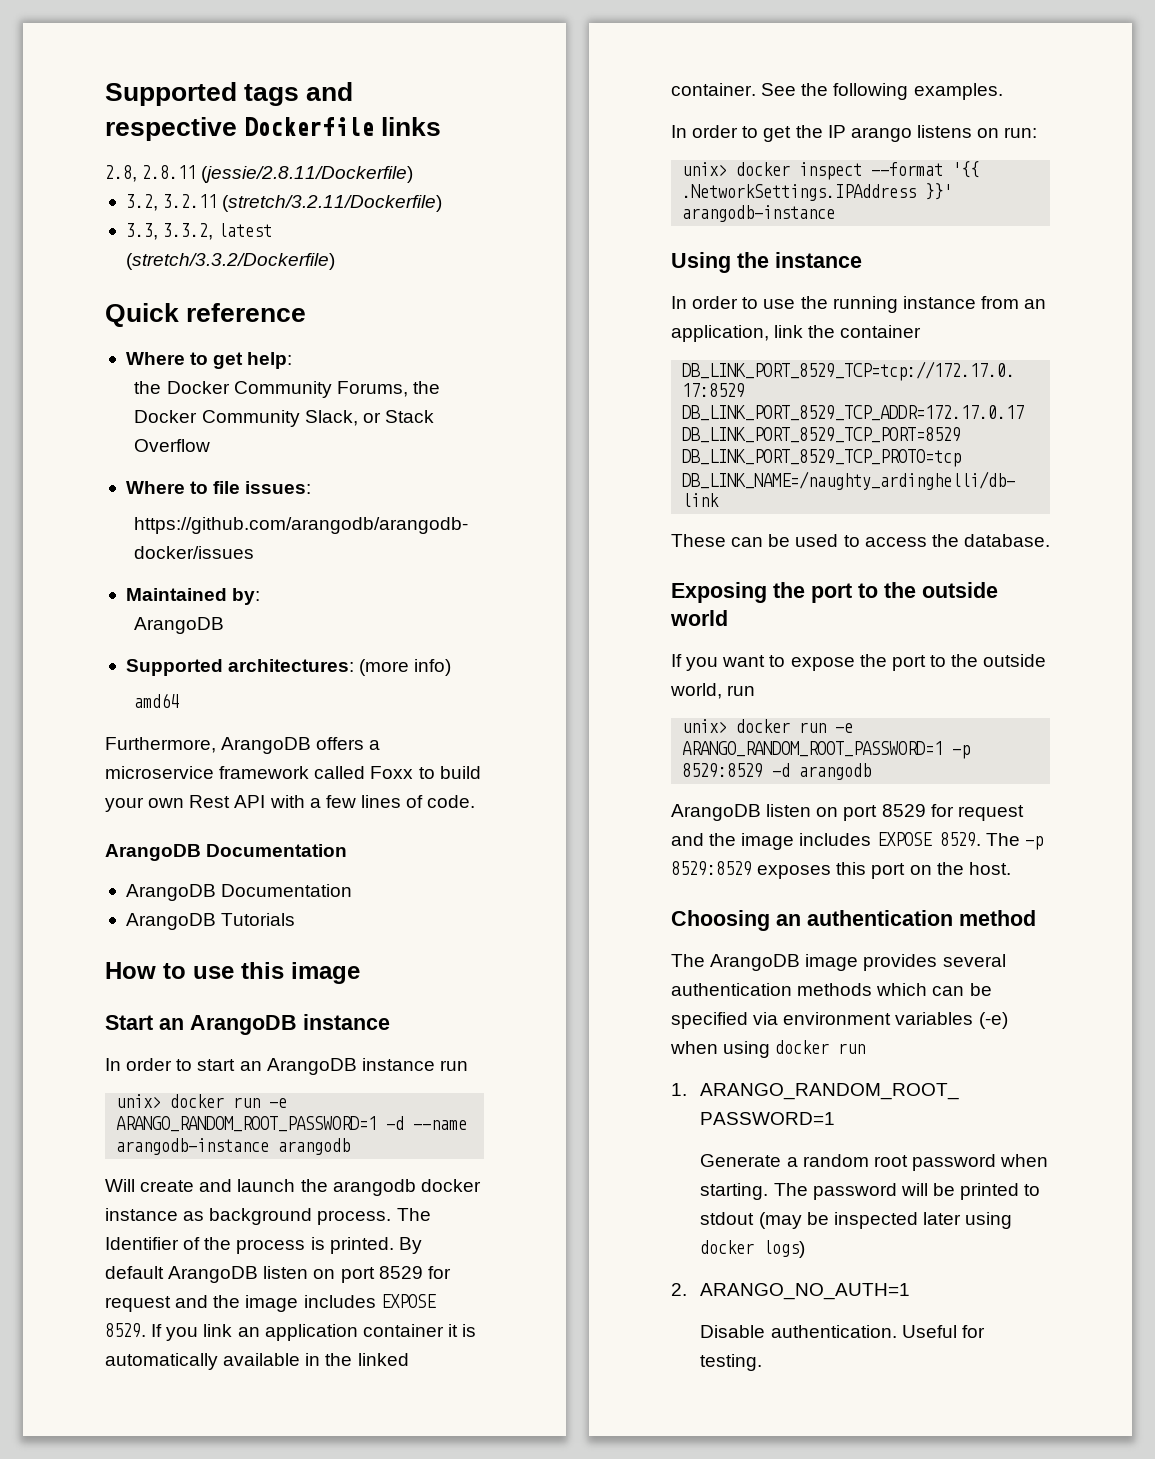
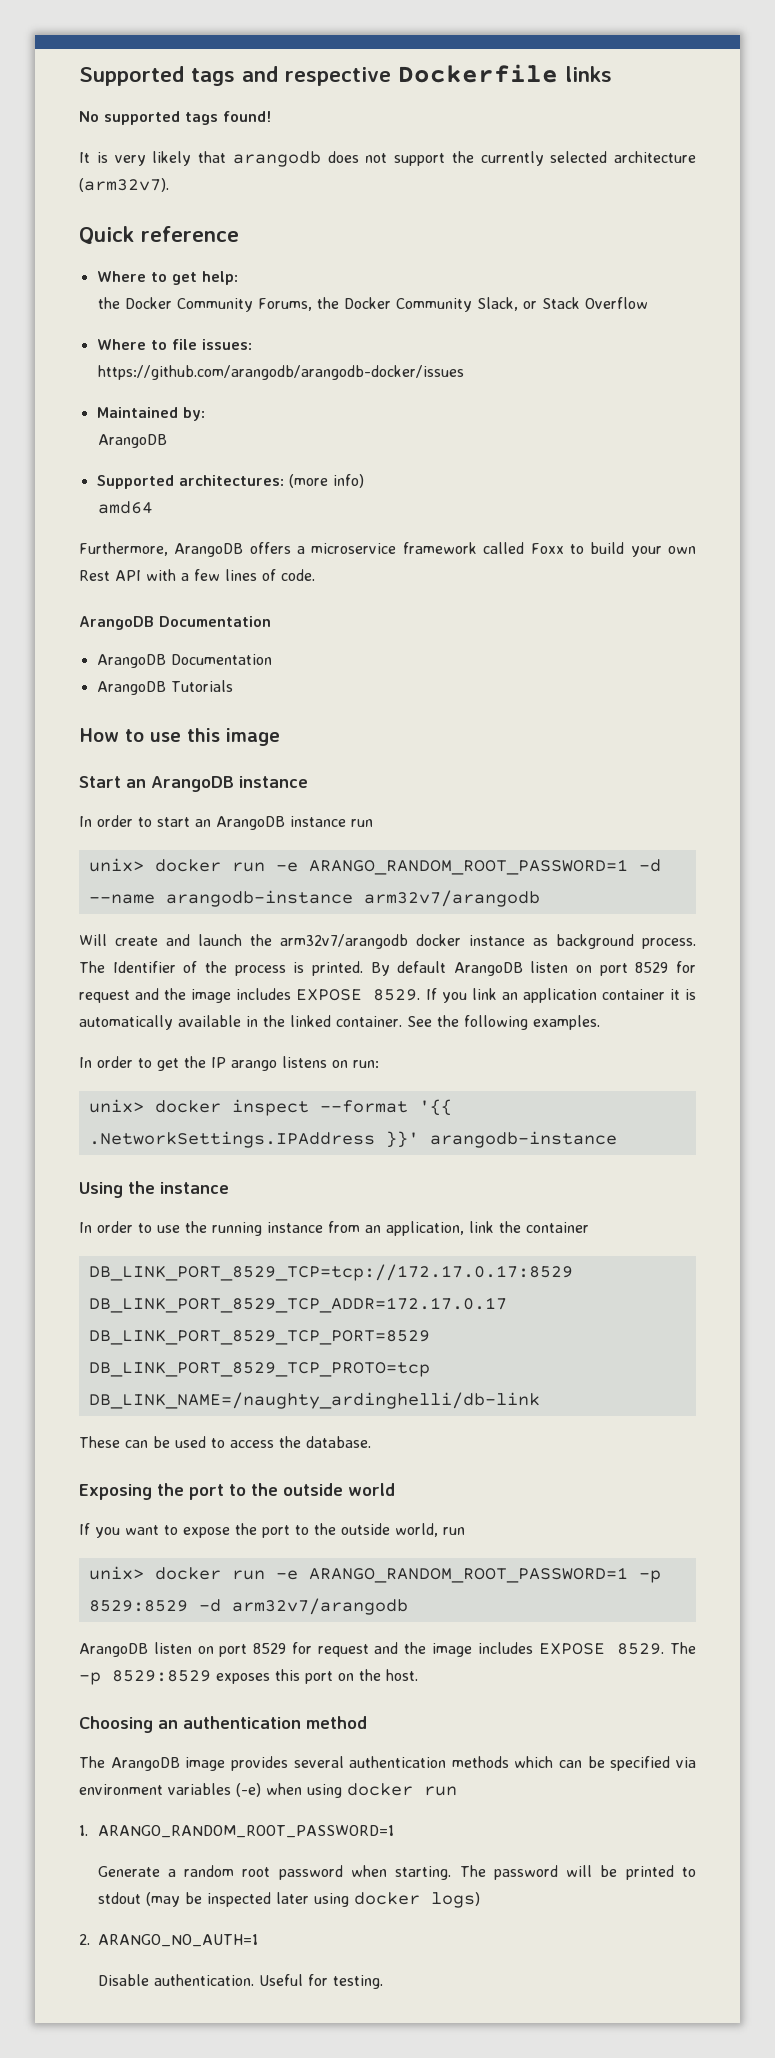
[105,165,414,183] [125,194,443,212] [125,223,273,240] [125,253,335,270] 2.8, 2.8.11 (jessie/2.8.11/Dockerfile) // 3.2, 3.2.11 (stretch/3.2.11/Dockerfile) // 3.3, 3.3.2, latest (stretch/3.3.2/Dockerfile) -> [79,111,271,125] [79,151,696,167] [79,178,169,192] No supported tags found! // It is very likely that arangodb does not support the currently selected architecture (arm32v7).
[278,1138,351,1155] arangodb -> [363,890,540,907] arm32v7/arangodb
[332,1179,416,1196] arangodb -> [280,934,408,949] arm32v7/arangodb
[799,763,872,780] arangodb -> [231,1598,408,1615] arm32v7/arangodb

